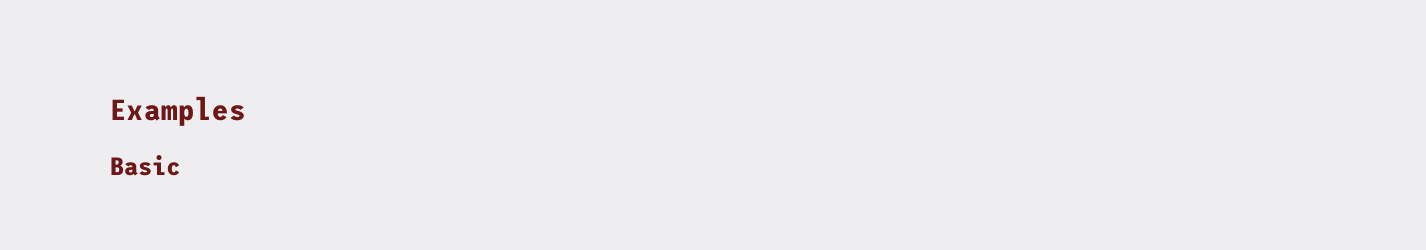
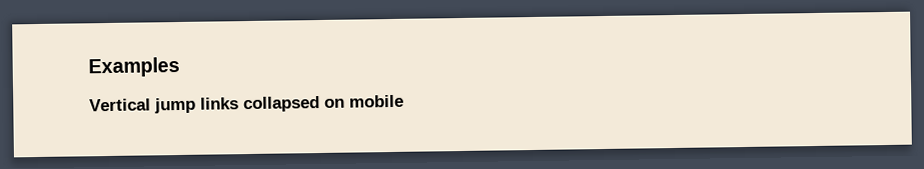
[110,155,180,176] Basic -> [89,94,404,114] Vertical jump links collapsed on mobile

